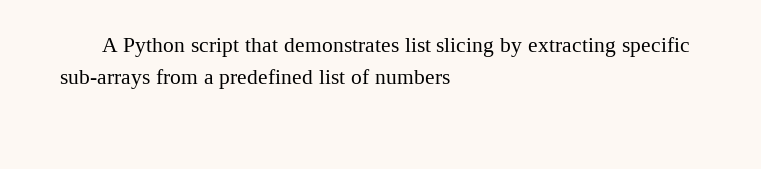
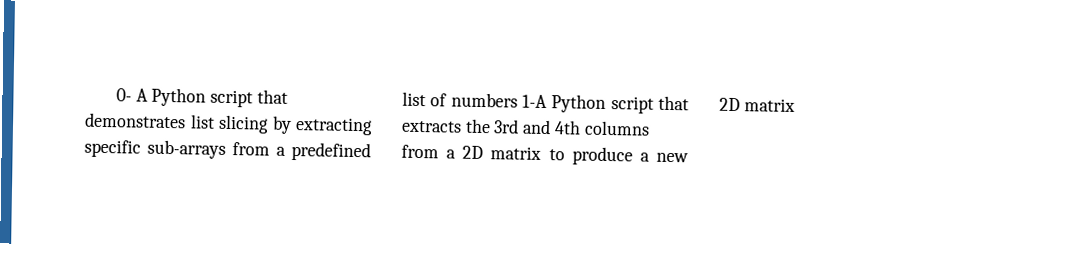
(101, 45) none -> [115,88,132,102] 0-
(450, 77) none -> [522,94,689,114] [401,118,650,136] [401,144,689,166] [719,97,795,112] 1-A Python script that extracts the 3rd and 4th columns from a 2D matrix to produce a new 2D matrix

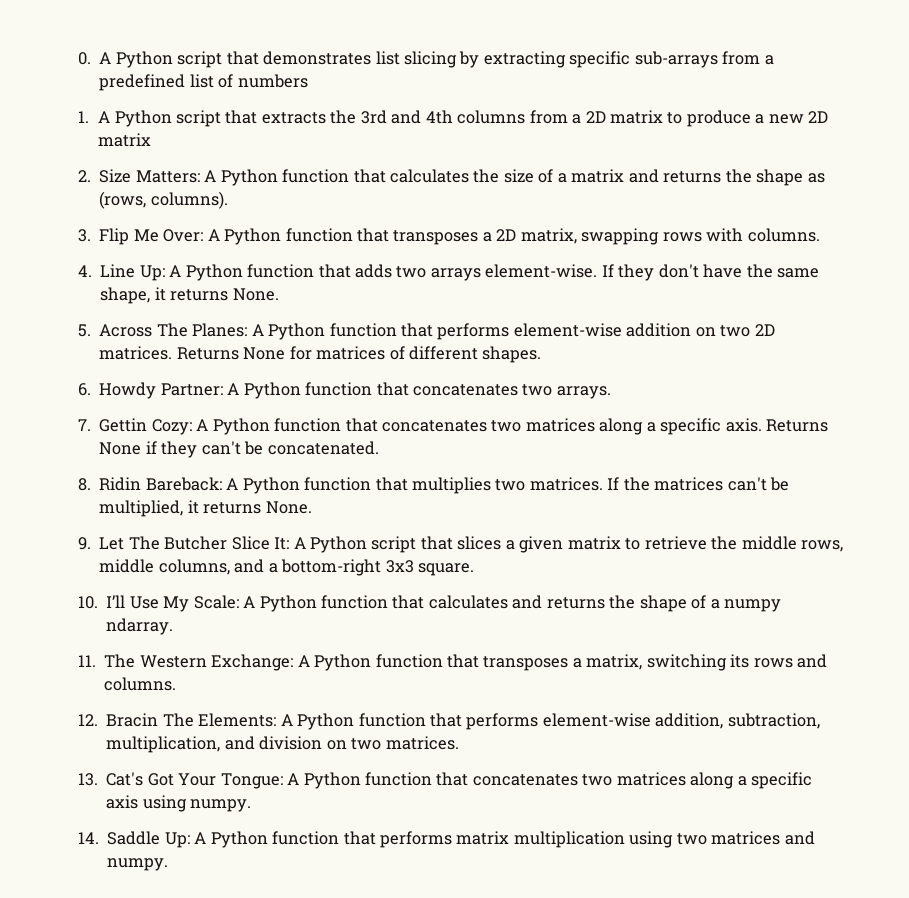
[115,88,132,102] 0- -> [78,52,91,65] 0.
[522,94,547,109] 1-A -> [78,111,111,123] // 1. A
(795, 105) none -> [78,169,825,186] [99,191,228,209] [78,228,820,245] [78,264,820,281] [100,287,279,304] [78,323,775,340] [99,346,542,363] [78,382,611,399] [78,418,829,435] [99,441,379,458] [78,477,790,494] [99,500,312,517] [78,536,843,553] [99,559,474,576] [78,595,782,612] [106,618,174,635] [78,654,828,671] [104,677,177,691] [78,713,820,730] [106,736,459,753] [78,772,813,789] [106,795,252,812] [78,831,815,848] [107,858,169,871] // 2. Size Matters: A Python function that calculates the size of a matrix and returns the shape as (rows, columns). // 3. Flip Me Over: A Python function that transposes a 2D matrix, swapping rows with columns. // 4. Line Up: A Python function that adds two arrays element-wise. If they don't have the same shape, it returns None. // 5. Across The Planes: A Python function that performs element-wise addition on two 2D matrices. Returns None for matrices of different shapes. // 6. Howdy Partner: A Python function that concatenates two arrays. // 7. Gettin Cozy: A Python function that concatenates two matrices along a specific axis. Returns None if they can't be concatenated. // 8. Ridin Bareback: A Python function that multiplies two matrices. If the matrices can't be multiplied, it returns None. // 9. Let The Butcher Slice It: A Python script that slices a given matrix to retrieve the middle rows, middle columns, and a bottom-right 3x3 square. // 10. I’ll Use My Scale: A Python function that calculates and returns the shape of a numpy ndarray. // 11. The Western Exchange: A Python function that transposes a matrix, switching its rows and columns. // 12. Bracin The Elements: A Python function that performs element-wise addition, subtraction, multiplication, and division on two matrices. // 13. Cat's Got Your Tongue: A Python function that concatenates two matrices along a specific axis using numpy. // 14. Saddle Up: A Python function that performs matrix multiplication using two matrices and numpy.

